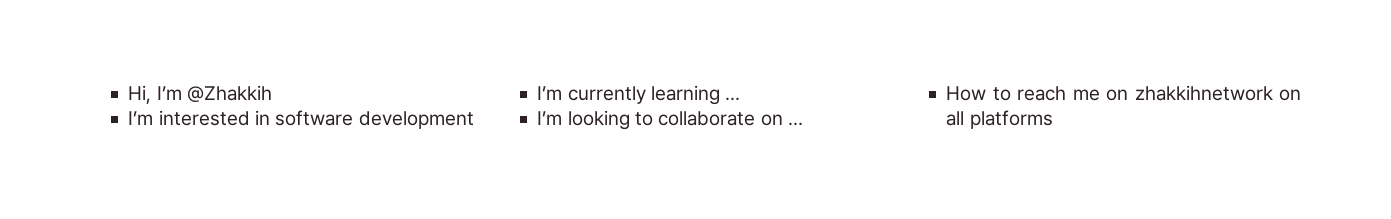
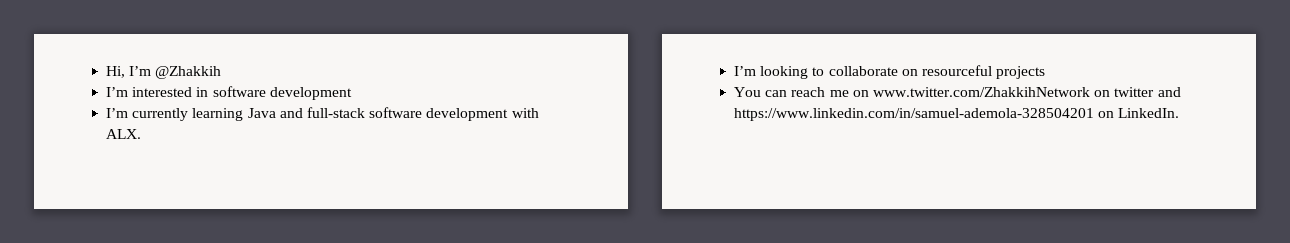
[725,97,741,101] ... -> [247,107,539,121] [106,129,142,139] Java and full-stack software development with ALX.
[787,122,803,126] [946,85,1301,101] [946,110,1053,129] ... // How to reach me on zhakkihnetwork on all platforms -> [921,65,1046,79] [734,87,1181,97] [734,108,1180,121] resourceful projects // You can reach me on www.twitter.com/ZhakkihNetwork on twitter and https://www.linkedin.com/in/samuel-ademola-328504201 on LinkedIn.

